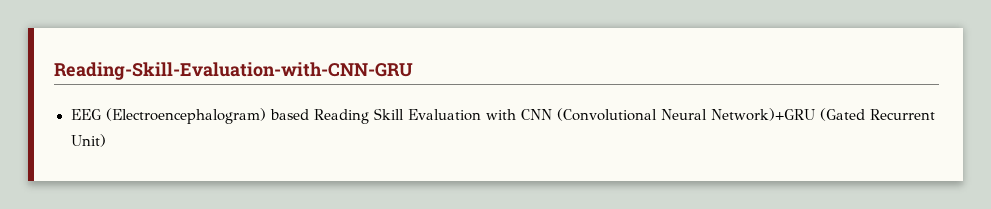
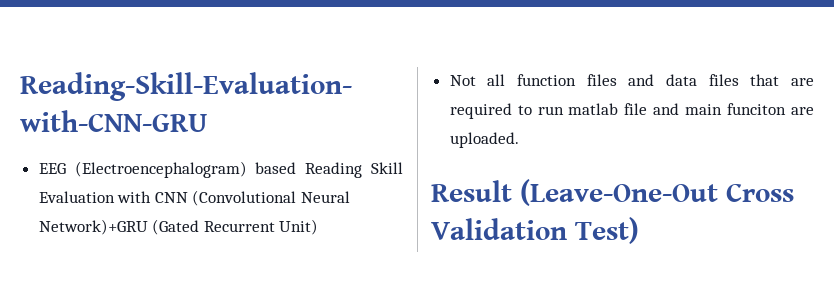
(106, 140) none -> [449,74,814,86] [449,103,814,119] [449,132,519,148] [431,179,794,206] [431,217,639,244] // Not all function files and data files that are required to run matlab file and main funciton are uploaded. // Result (Leave-One-Out Cross Validation Test)

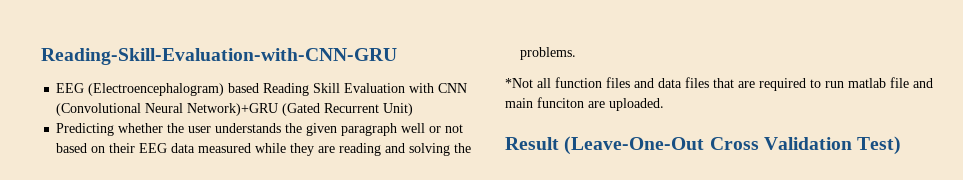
[449,75,476,86] Not -> [56,123,464,136] [56,143,472,156] [520,47,577,60] [505,78,533,88] Predicting whether the user understands the given paragraph well or not based on their EEG data measured while they are reading and solving the problems. // *Not

